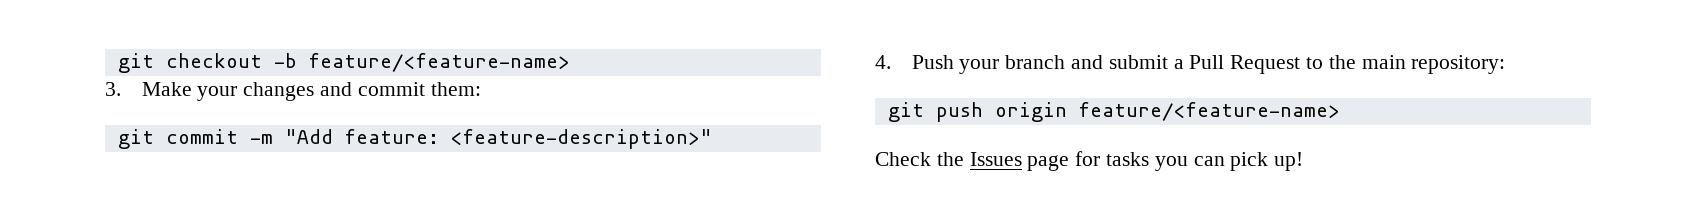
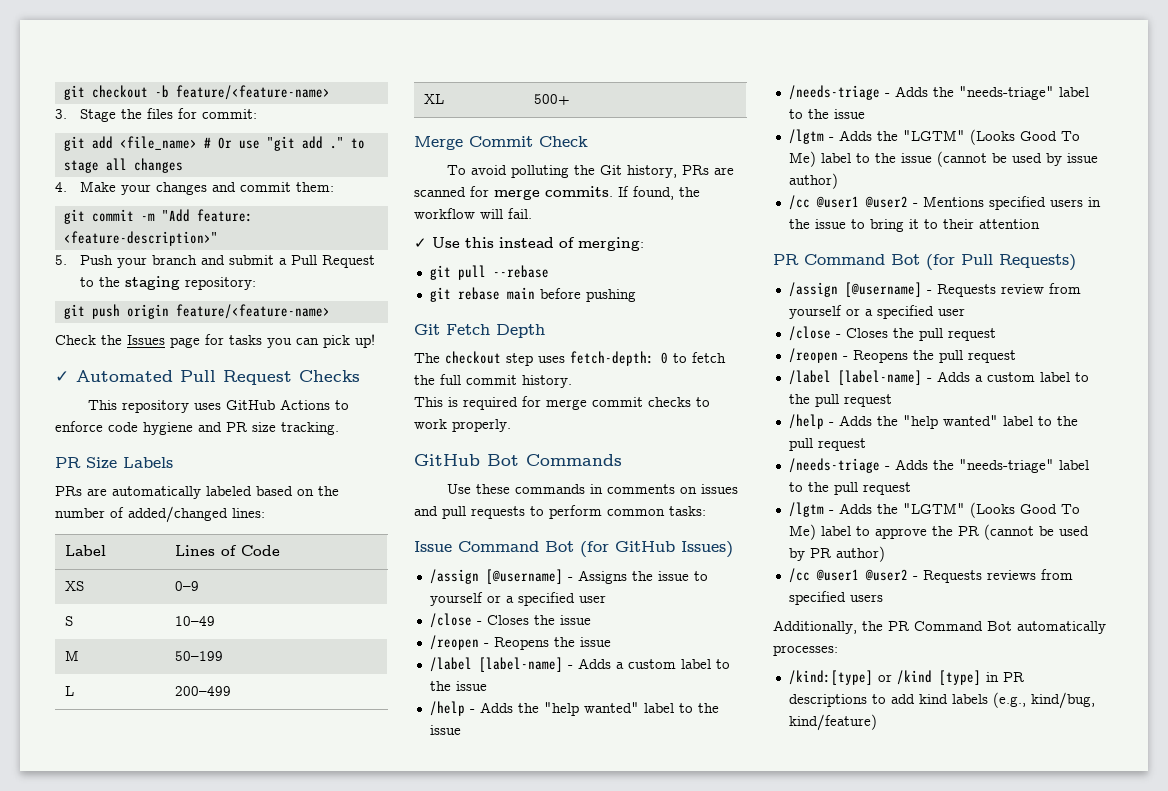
(121, 89) none -> [80,108,258,122] [63,136,365,151] [63,158,183,173] [55,182,67,192] Stage the files for commit: // git add <file_name> # Or use "git add ." to stage all changes // 4.
[875,55,891,69] 4. -> [55,255,67,265] 5.
[1361,55,1406,69] main -> [125,276,181,290] staging
(1304, 161) none -> [55,370,360,385] [87,399,349,413] [55,421,339,435] [55,457,173,469] [55,486,339,499] [55,506,265,523] [65,545,107,556] [175,545,281,556] [65,581,85,591] [175,581,200,591] [65,616,74,626] [175,616,216,626] [65,650,80,661] [175,651,224,661] [65,686,75,696] [175,686,232,696] [424,94,445,104] [534,94,571,105] [414,136,588,150] [446,165,734,178] [414,186,700,200] [414,208,532,219] [414,237,644,251] [429,265,549,280] [429,287,636,302] [414,324,545,338] [414,351,726,366] [414,374,572,388] [414,396,710,410] [414,419,511,432] [414,454,622,466] [446,484,738,494] [414,505,706,519] [414,541,733,558] [429,569,708,584] [429,592,606,606] [429,613,591,628] [429,635,611,650] [429,657,730,672] [429,681,487,691] [429,701,719,716] [429,725,461,735] [788,85,1089,100] [788,109,865,119] [788,129,1080,145] [788,151,1098,167] [788,173,838,189] [788,195,1101,210] [788,219,1040,232] [773,254,1076,271] [788,282,1081,297] [788,305,965,319] [788,326,996,341] [788,348,1016,363] [788,370,1089,385] [788,394,892,407] [788,414,1078,429] [788,438,866,451] [788,458,1089,473] [788,482,911,495] [788,502,1080,518] [788,524,1089,540] [788,546,885,562] [788,568,1073,583] [788,591,883,605] [773,620,1106,634] [773,645,838,656] [788,670,1024,685] [788,692,1095,709] [788,714,877,731] // ✓ Automated Pull Request Checks // This repository uses GitHub Actions to enforce code hygiene and PR size tracking. // PR Size Labels // PRs are automatically labeled based on the number of added/changed lines: // Label | Lines of Code // XS | 0–9 // S | 10–49 // M | 50–199 // L | 200–499 // XL | 500+ // Merge Commit Check // To avoid polluting the Git history, PRs are scanned for merge commits. If found, the workflow will fail. // ✓ Use this instead of merging: // git pull --rebase // git rebase main before pushing // Git Fetch Depth // The checkout step uses fetch-depth: 0 to fetch the full commit history. // This is required for merge commit checks to work properly. // GitHub Bot Commands // Use these commands in comments on issues and pull requests to perform common tasks: // Issue Command Bot (for GitHub Issues) // /assign [@username] - Assigns the issue to yourself or a specified user // /close - Closes the issue // /reopen - Reopens the issue // /label [label-name] - Adds a custom label to the issue // /help - Adds the "help wanted" label to the issue // /needs-triage - Adds the "needs-triage" label to the issue // /lgtm - Adds the "LGTM" (Looks Good To Me) label to the issue (cannot be used by issue author) // /cc @user1 @user2 - Mentions specified users in the issue to bring it to their attention // PR Command Bot (for Pull Requests) // /assign [@username] - Requests review from yourself or a specified user // /close - Closes the pull request // /reopen - Reopens the pull request // /label [label-name] - Adds a custom label to the pull request // /help - Adds the "help wanted" label to the pull request // /needs-triage - Adds the "needs-triage" label to the pull request // /lgtm - Adds the "LGTM" (Looks Good To Me) label to approve the PR (cannot be used by PR author) // /cc @user1 @user2 - Requests reviews from specified users // Additionally, the PR Command Bot automatically processes: // /kind:[type] or /kind [type] in PR descriptions to add kind labels (e.g., kind/bug, kind/feature)

